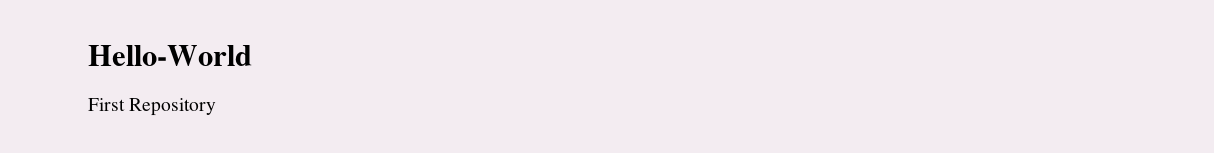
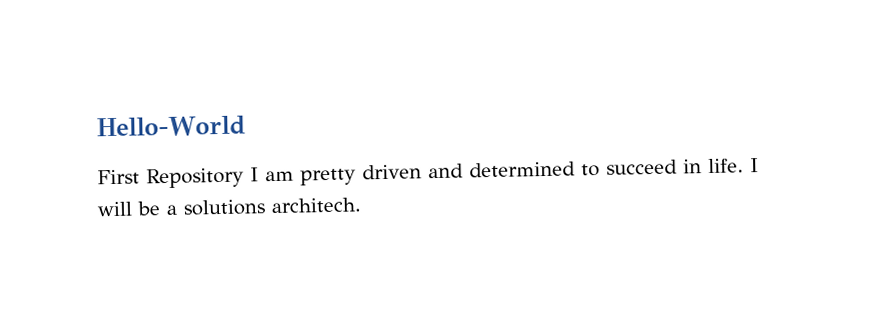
(217, 107) none -> [250,158,759,186] [97,197,361,217] I am pretty driven and determined to succeed in life. I will be a solutions architech.

